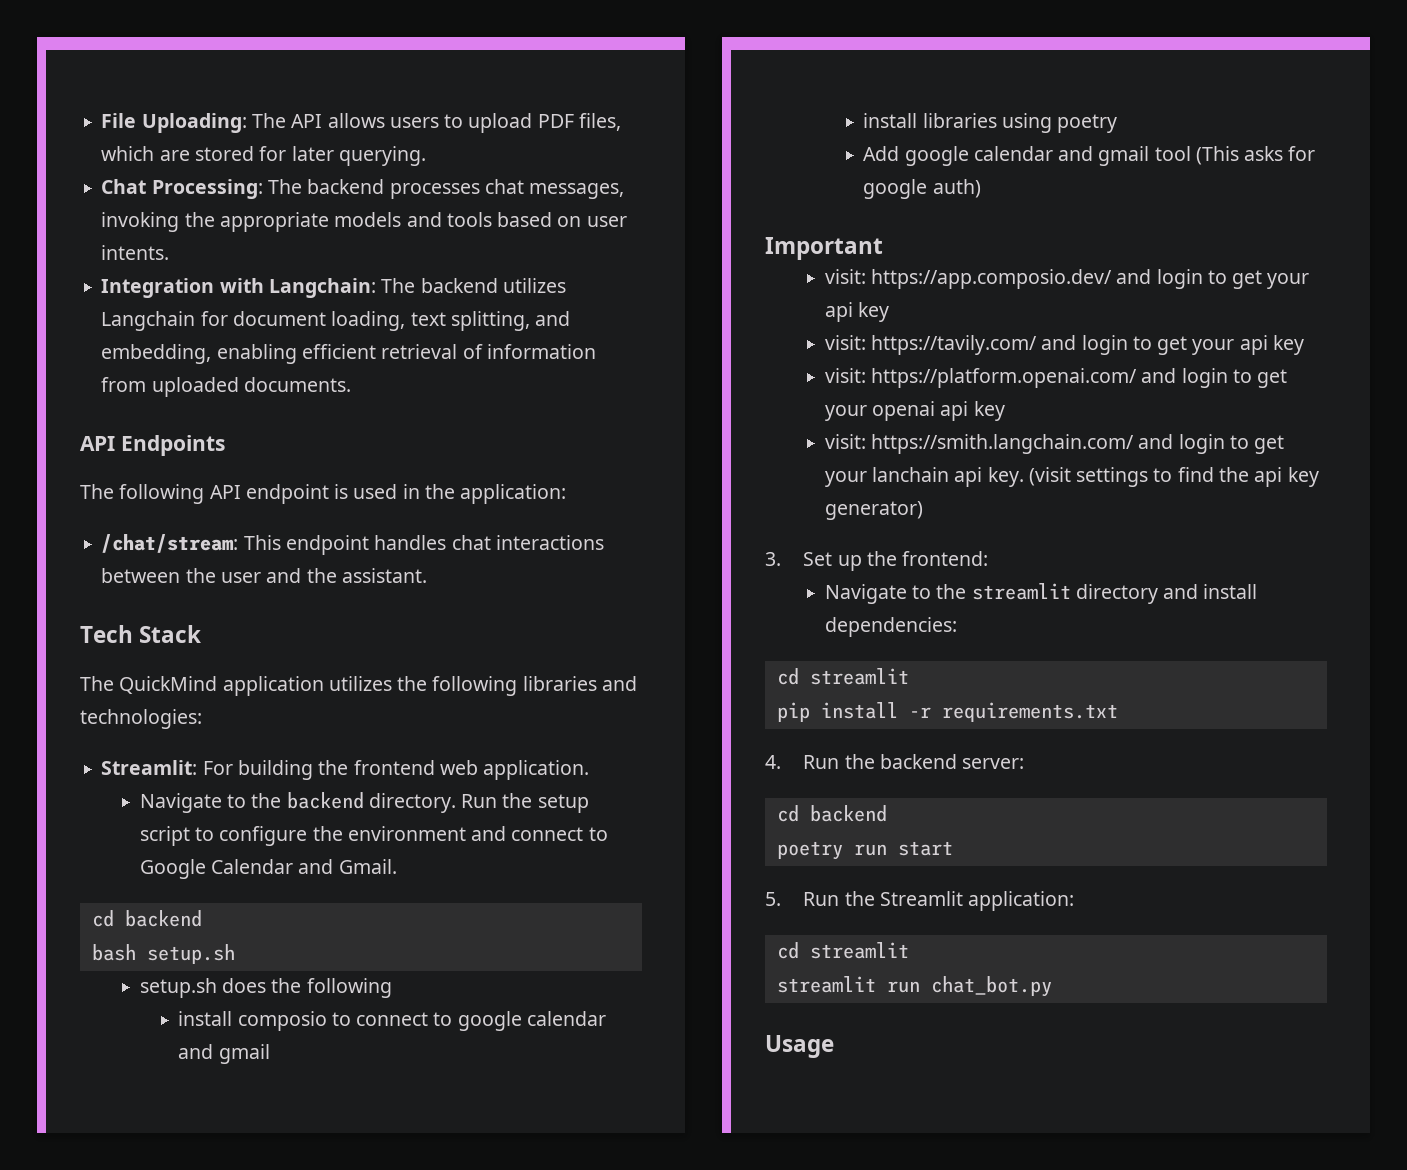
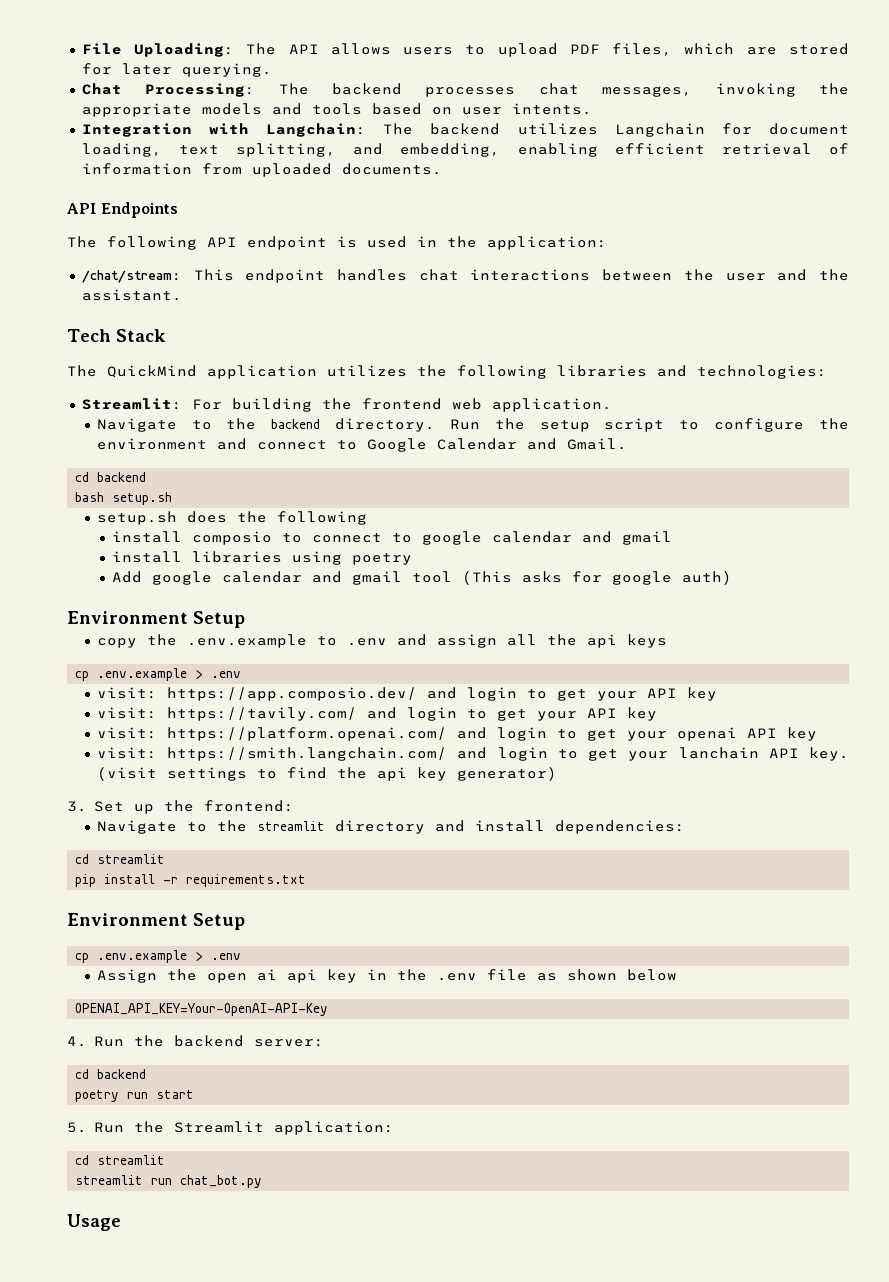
[765,237,883,260] Important -> [67,611,245,628] [96,634,667,648] [75,668,242,681] Environment Setup // copy the .env.example to .env and assign all the api keys // cp .env.example > .env
[824,302,853,322] api -> [646,688,677,698] API
[1239,335,1268,355] api -> [586,708,617,718] API
[940,401,969,421] api -> [746,728,777,738] API
[954,467,983,487] api -> [768,748,799,758] API
(1118, 712) none -> [67,913,245,930] [75,950,242,963] [96,969,677,983] [75,1003,329,1016] // Environment Setup // cp .env.example > .env // Assign the open ai api key in the .env file as shown below // OPENAI_API_KEY=Your-OpenAI-API-Key

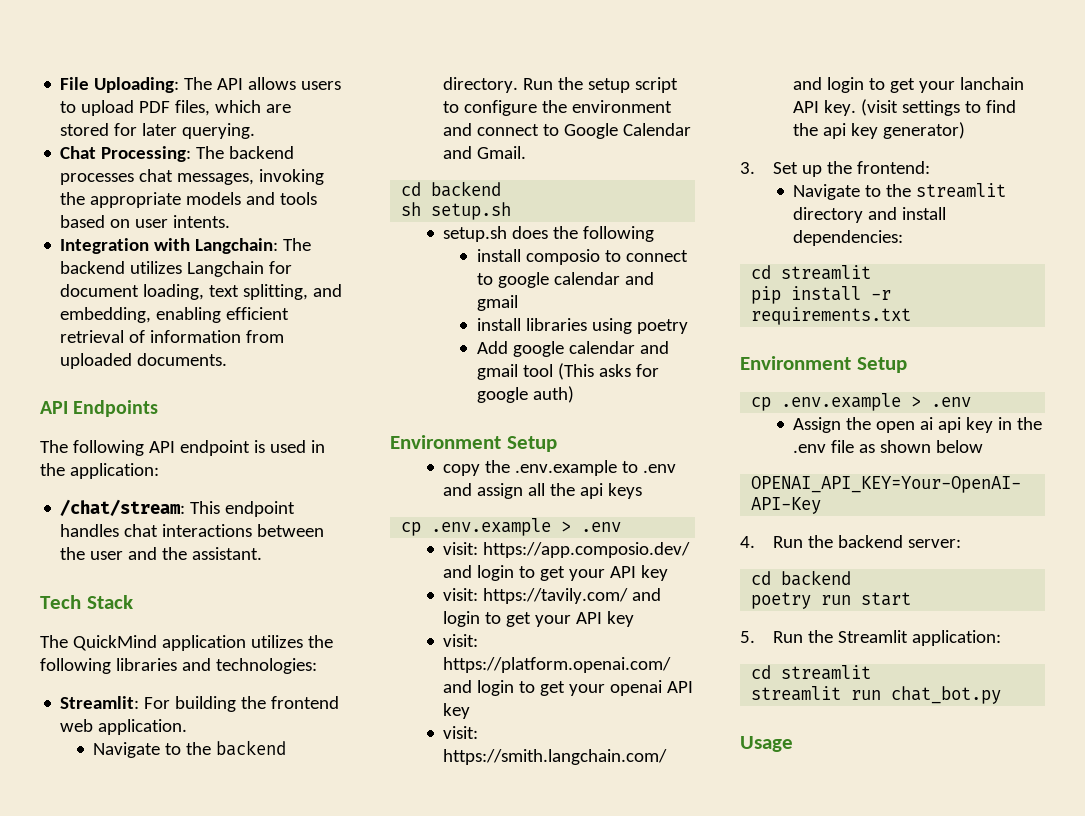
[75,492,105,502] bash -> [401,202,422,216] sh

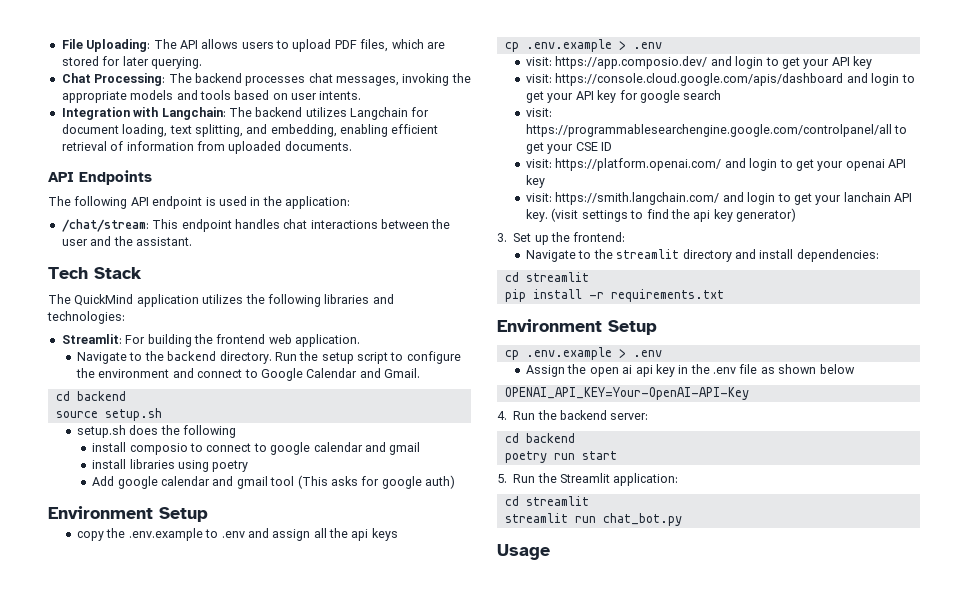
[401,202,422,216] sh -> [55,411,98,418] source
[483,588,662,604] [443,611,635,627] https://tavily.com/ and login to get your API key -> [555,73,915,86] [526,90,722,103] [526,108,553,117] [526,124,908,137] [526,142,613,154] https://console.cloud.google.com/apis/dashboard and login to get your API key for google search // visit: https://programmablesearchengine.google.com/controlpanel/all to get your CSE ID

